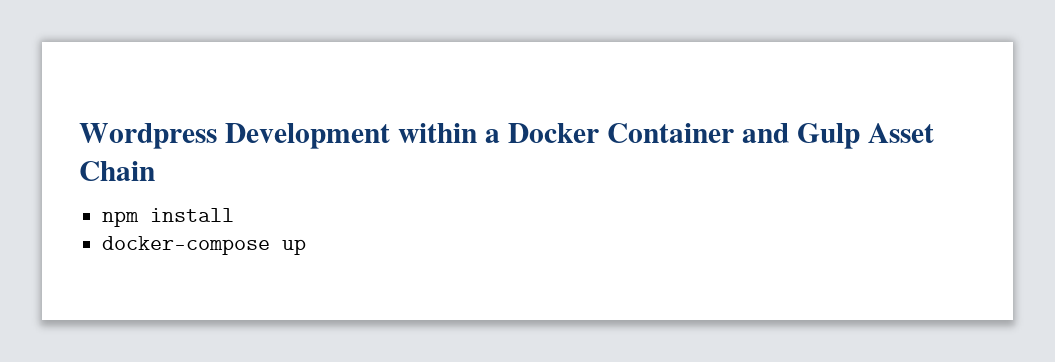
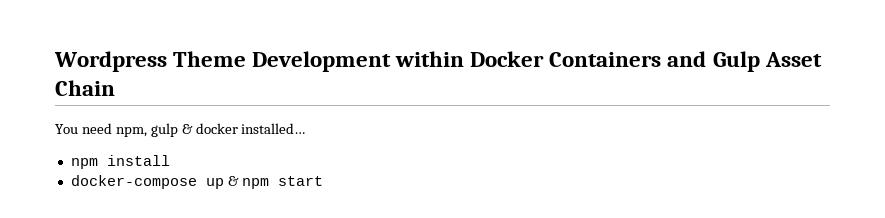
(217, 136) none -> [173,51,247,67] Theme
[484,123,734,143] a Docker Container -> [470,51,662,67] Docker Containers
(155, 171) none -> [55,123,306,137] // You need npm, gulp & docker installed…
(307, 247) none -> [227,176,323,189] & npm start

